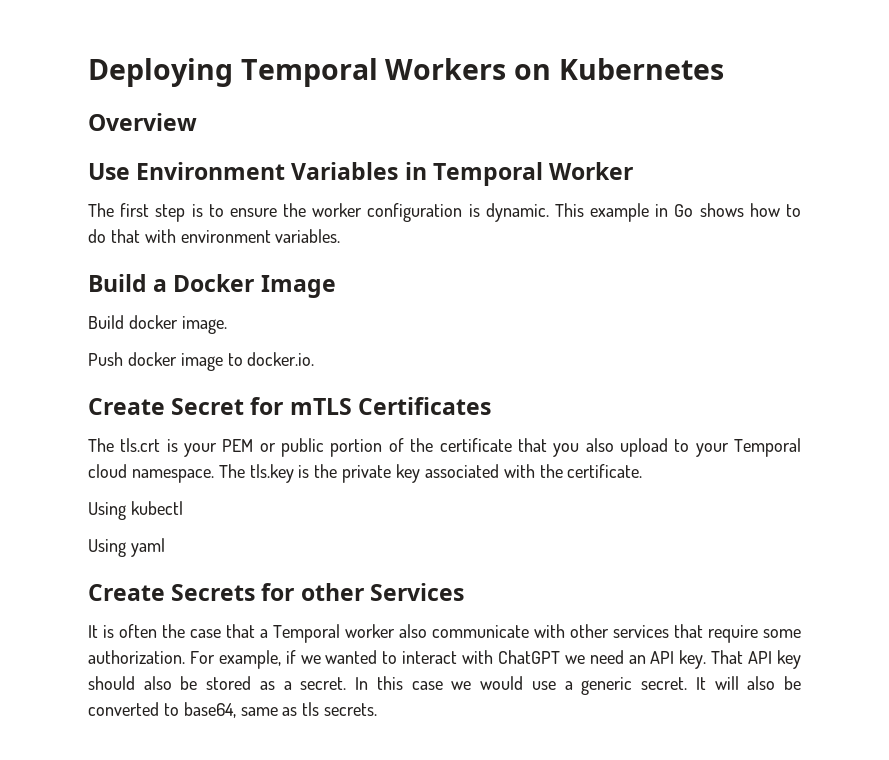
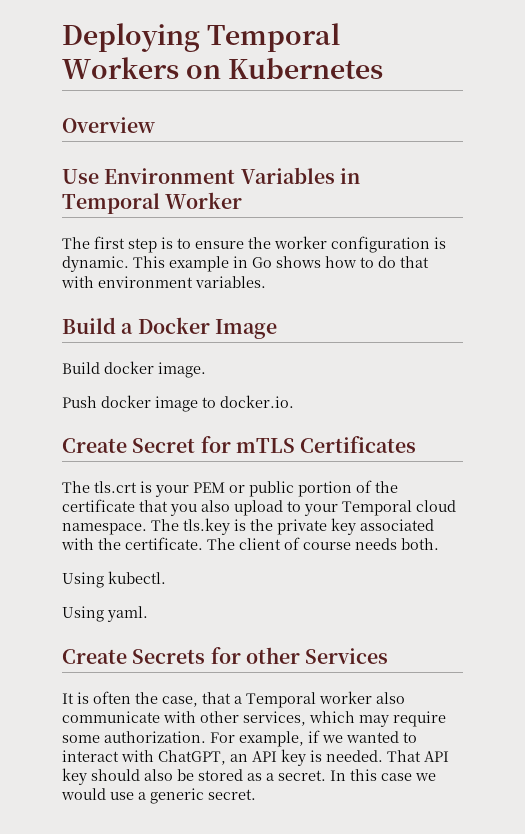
[88,501,183,520] [88,538,165,557] // Using kubectl // Using yaml -> [207,537,439,550] [62,571,166,588] [62,606,148,622] The client of course needs both. // Using kubectl. // Using yaml.
[190,629,221,638] case -> [162,696,198,707] case,
[613,624,703,638] services that -> [243,711,389,727] services, which may
[497,650,707,669] ChatGPT we need an API key. -> [158,749,383,766] ChatGPT, an API key is needed.
[695,676,801,690] [88,702,378,718] It will also be converted to base64, same as tls secrets. -> (256, 794) none

